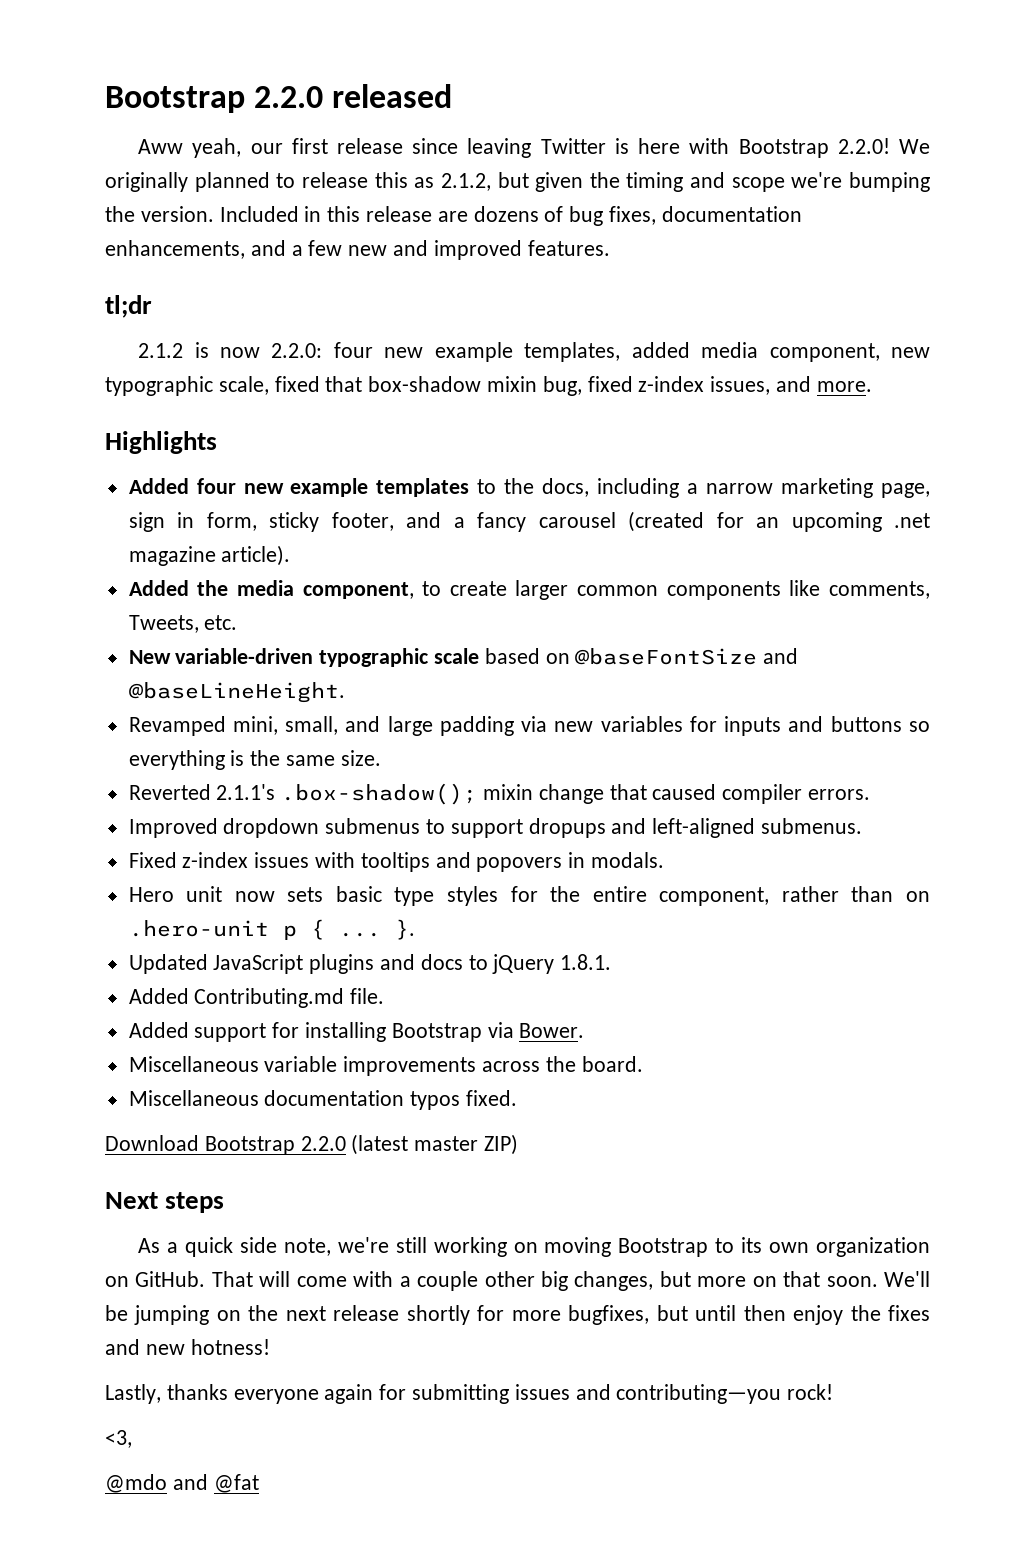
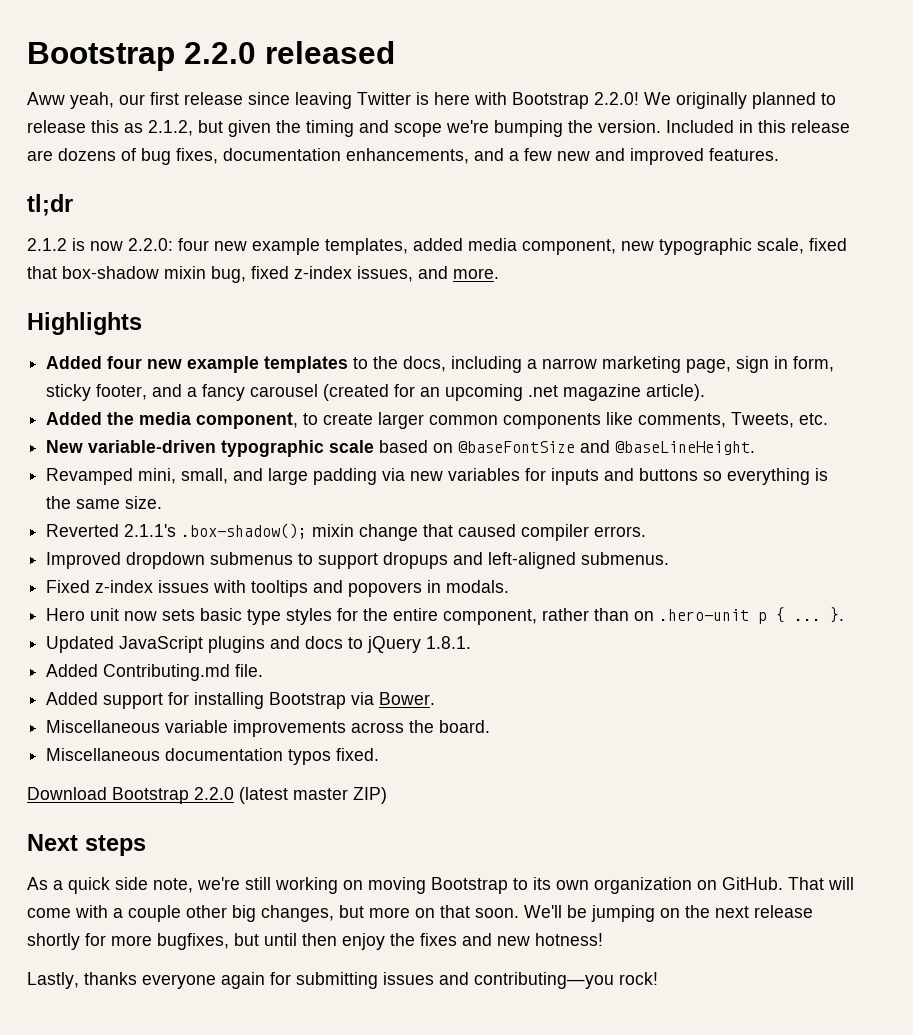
[105,1430,132,1448] [105,1474,259,1493] // <3, // @mdo and @fat -> (658, 978) none

